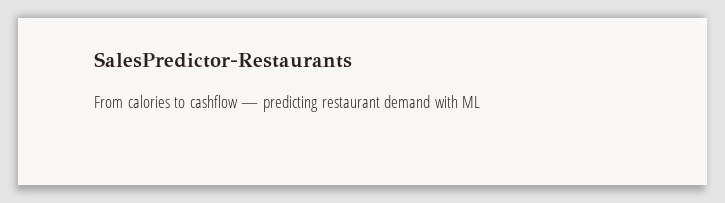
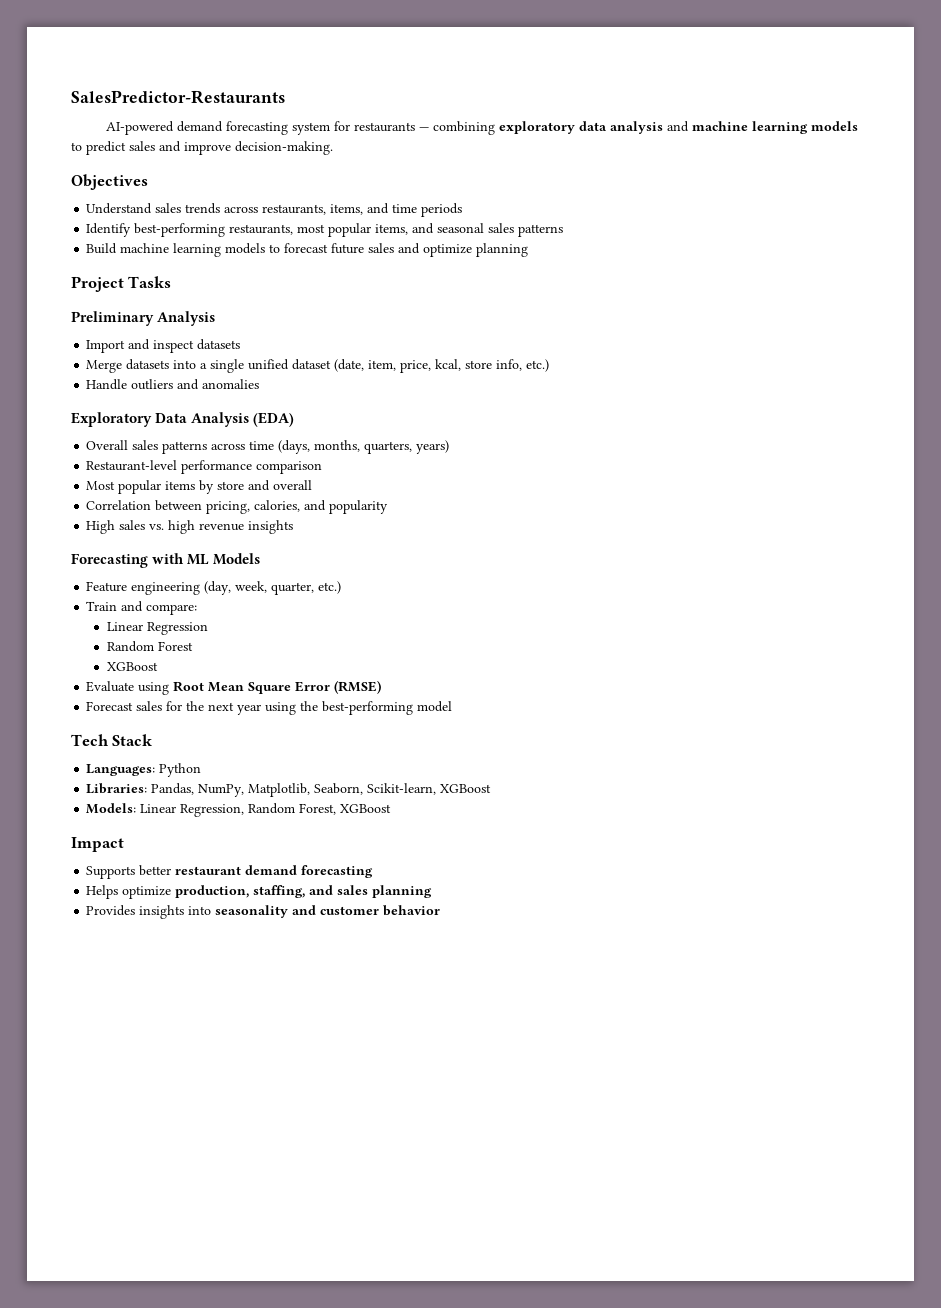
[94,95,481,112] From calories to cashflow — predicting restaurant demand with ML -> [106,121,859,135] [71,141,333,155] [71,174,148,190] [86,203,463,217] [86,223,564,237] [86,243,529,257] [71,276,172,292] [71,311,216,326] [86,339,241,353] [86,359,550,373] [86,379,260,390] [71,412,295,427] [86,440,450,454] [86,460,323,474] [86,480,313,494] [86,500,389,514] [86,520,294,534] [71,553,261,568] [86,581,342,595] [86,601,198,615] [106,622,208,635] [106,641,193,652] [106,662,158,671] [86,680,382,695] [86,701,453,715] [71,734,153,746] [86,763,202,777] [86,783,492,797] [86,803,392,817] [71,837,124,852] [86,865,374,879] [86,885,433,899] [86,905,441,919] AI-powered demand forecasting system for restaurants — combining exploratory data analysis and machine learning models to predict sales and improve decision-making. // Objectives // Understand sales trends across restaurants, items, and time periods // Identify best-performing restaurants, most popular items, and seasonal sales patterns // Build machine learning models to forecast future sales and optimize planning // Project Tasks // Preliminary Analysis // Import and inspect datasets // Merge datasets into a single unified dataset (date, item, price, kcal, store info, etc.) // Handle outliers and anomalies // Exploratory Data Analysis (EDA) // Overall sales patterns across time (days, months, quarters, years) // Restaurant-level performance comparison // Most popular items by store and overall // Correlation between pricing, calories, and popularity // High sales vs. high revenue insights // Forecasting with ML Models // Feature engineering (day, week, quarter, etc.) // Train and compare: // Linear Regression // Random Forest // XGBoost // Evaluate using Root Mean Square Error (RMSE) // Forecast sales for the next year using the best-performing model // Tech Stack // Languages: Python // Libraries: Pandas, NumPy, Matplotlib, Seaborn, Scikit-learn, XGBoost // Models: Linear Regression, Random Forest, XGBoost // Impact // Supports better restaurant demand forecasting // Helps optimize production, staffing, and sales planning // Provides insights into seasonality and customer behavior

